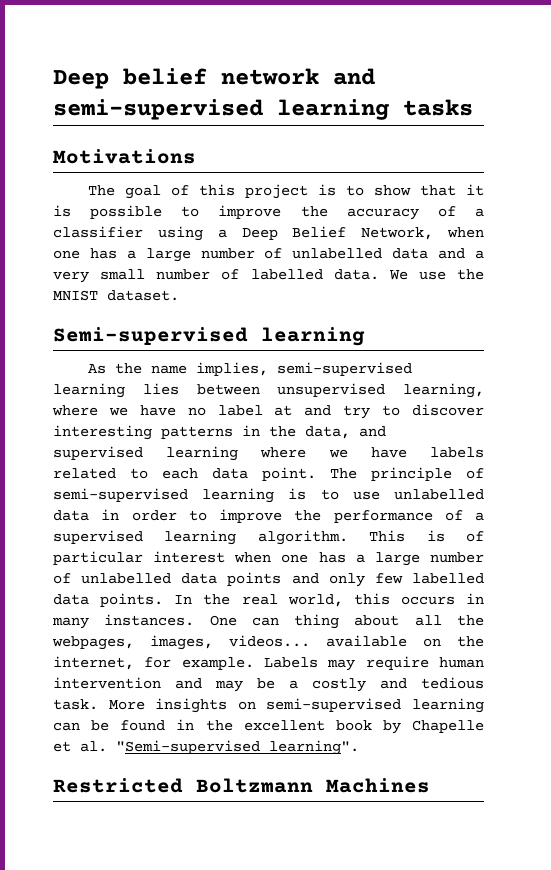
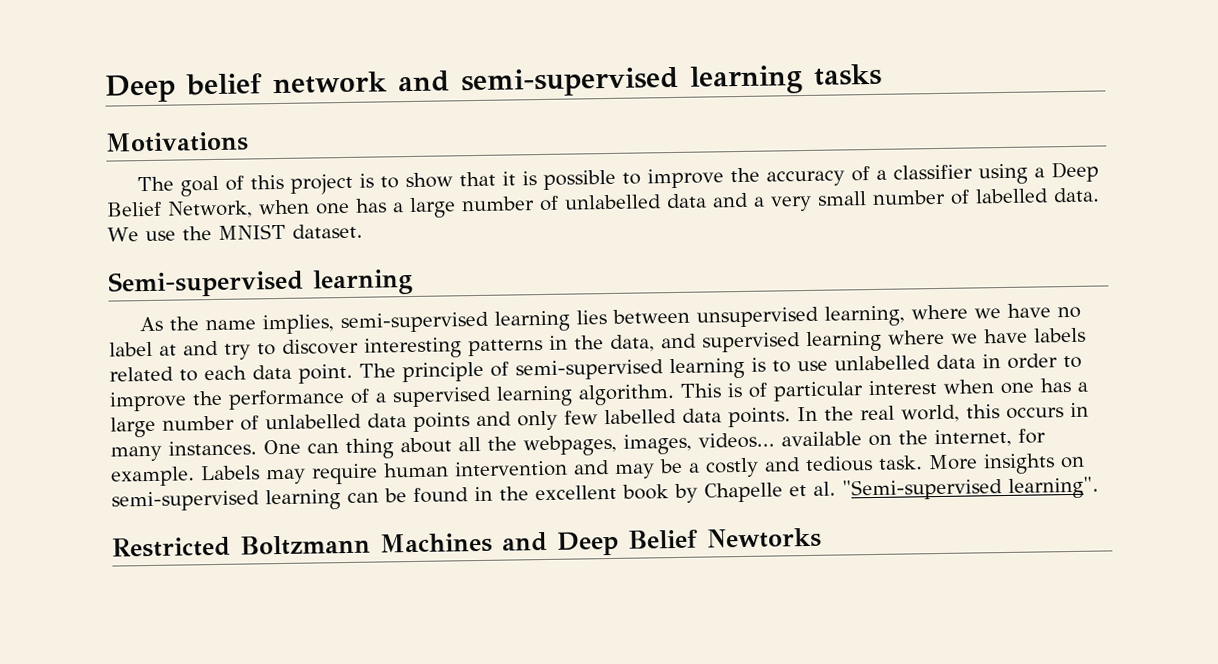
(430, 785) none -> [502,527,822,556] and Deep Belief Newtorks

